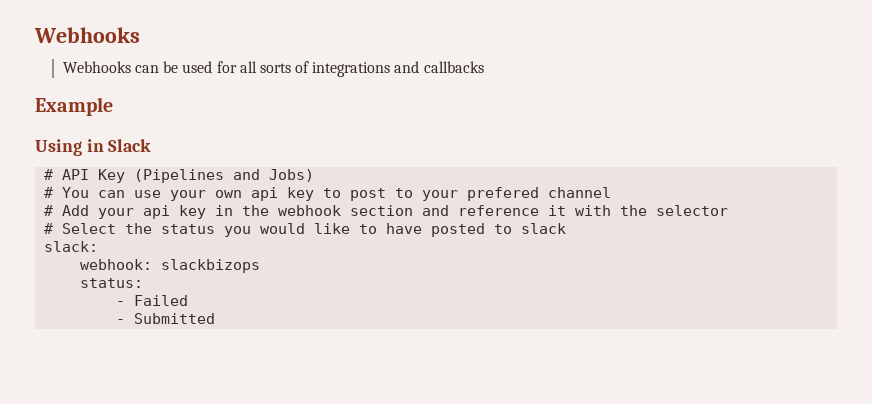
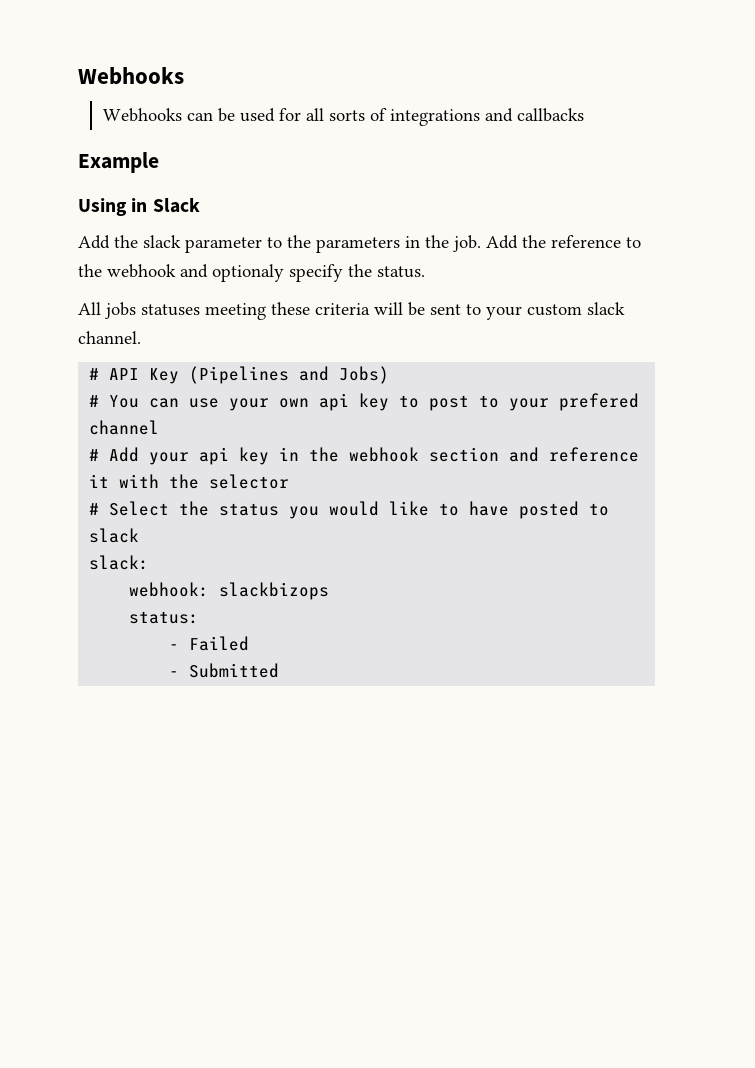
(152, 145) none -> [78,235,641,253] [78,264,425,282] [78,302,625,320] [78,331,141,344] // Add the slack parameter to the parameters in the job. Add the reference to the webhook and optionaly specify the status. // All jobs statuses meeting these criteria will be sent to your custom slack channel.

